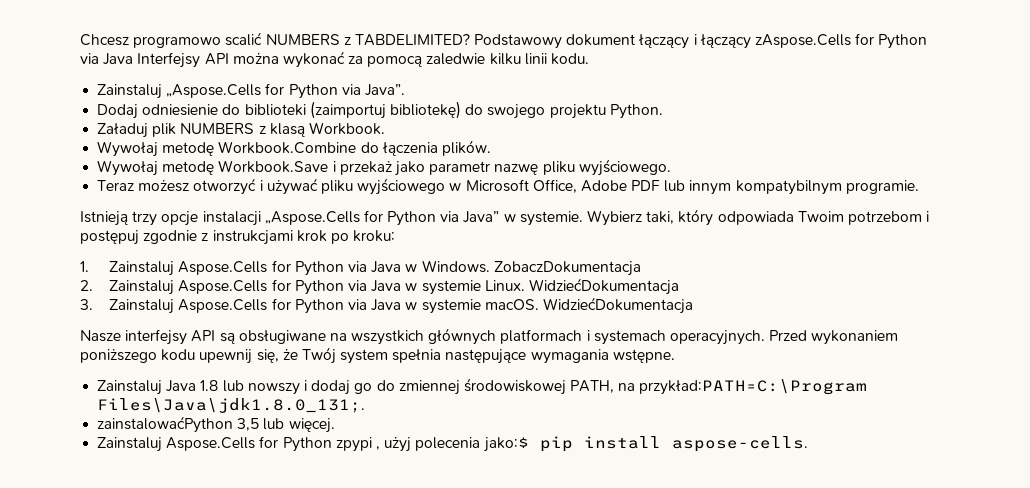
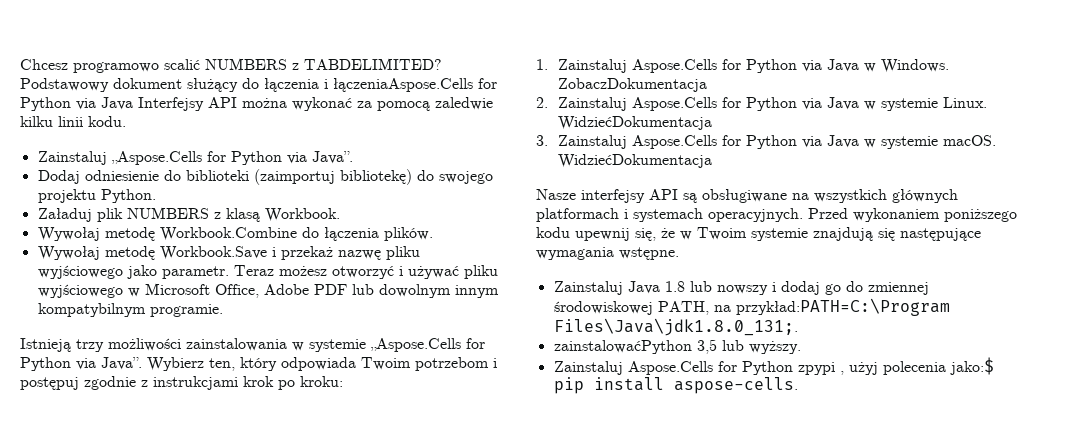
[638,34,852,49] łączący i łączący zAspose.Cells -> [187,78,473,92] służący do łączenia i łączeniaAspose.Cells
[394,159,671,176] jako parametr nazwę pliku wyjściowego. // -> [337,246,420,260] [37,265,229,279] nazwę pliku wyjściowego jako parametr.
(686, 186) none -> [378,284,451,298] dowolnym
[161,210,675,226] opcje instalacji „Aspose.Cells for Python via Java” w systemie. Wybierz taki, -> [108,338,485,352] [20,357,235,371] możliwości zainstalowania w systemie „Aspose.Cells for Python via Java”. Wybierz ten,
[301,347,442,364] Twój system spełnia -> [680,227,895,241] w Twoim systemie znajdują się
[288,418,335,433] więcej. -> [748,341,801,354] wyższy.

